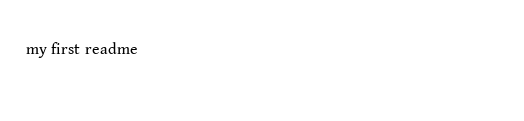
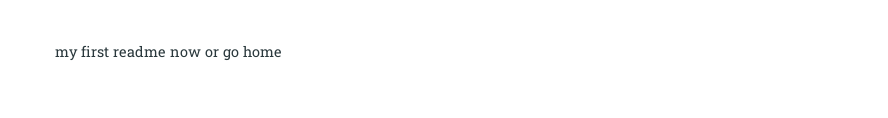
(138, 48) none -> [170,45,282,61] now or go home

